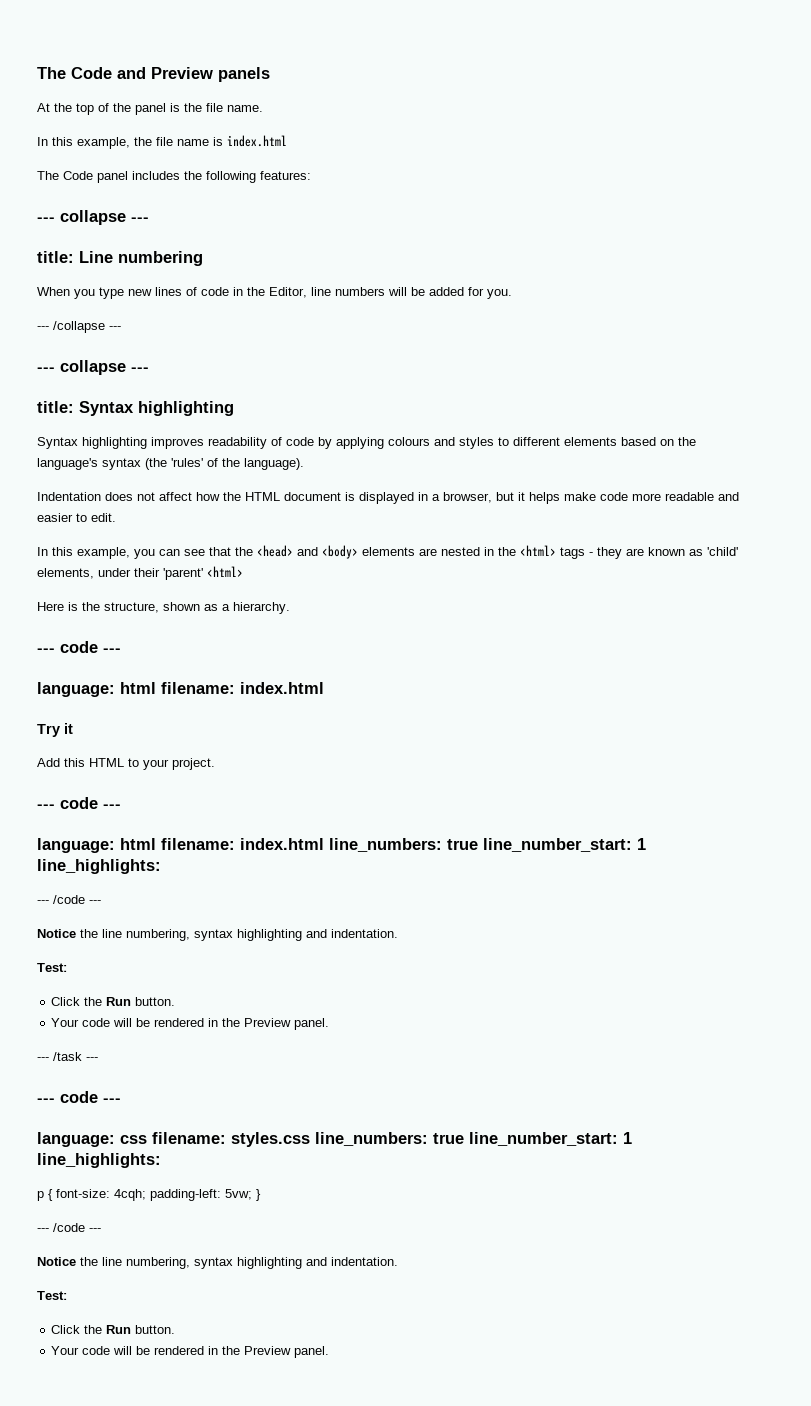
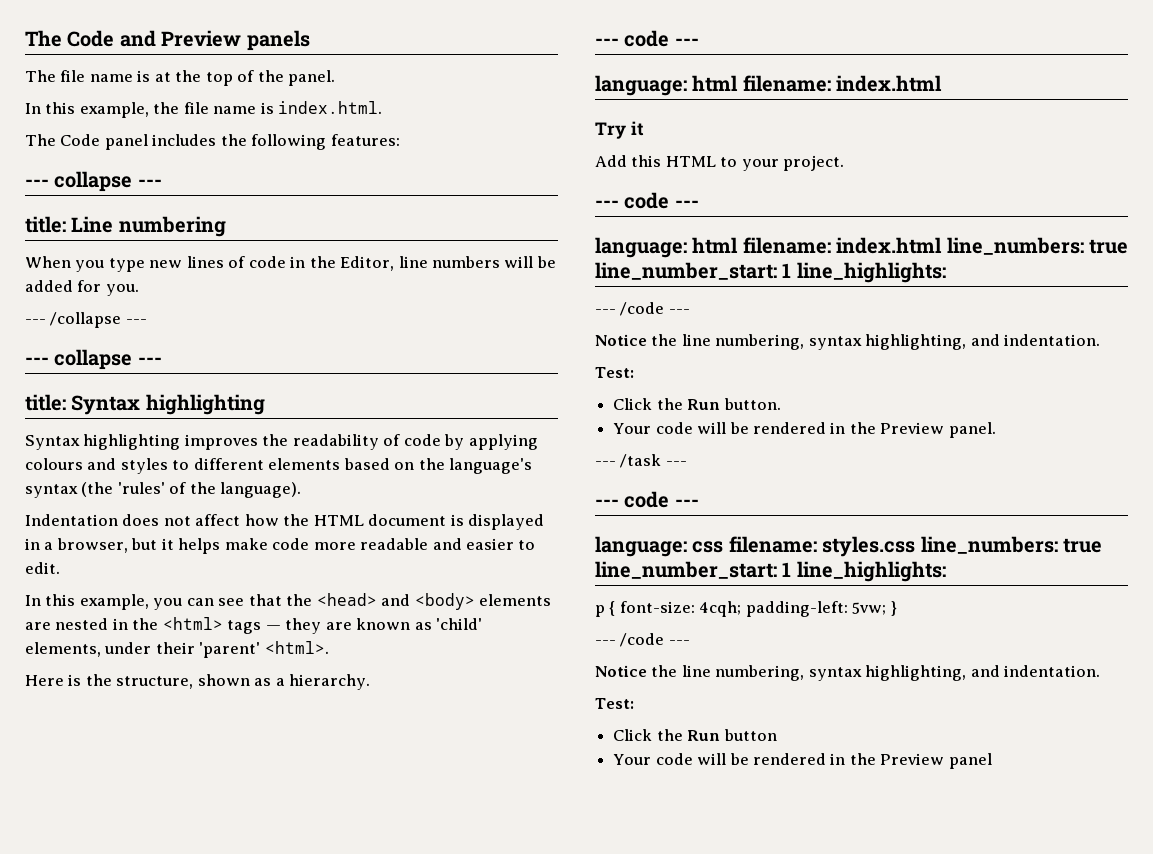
[37,103,263,115] At the top of the panel is the file name. -> [25,70,336,86] The file name is at the top of the panel.
[227,135,287,147] index.html -> [278,101,383,114] index.html.
(204, 443) none -> [262,434,289,446] the
[589,552,593,556] - -> [265,625,281,630] —
[207,566,243,577] <html> -> [264,641,329,654] <html>.
[237,929,302,941] highlighting -> [865,334,967,350] highlighting,
[237,1257,398,1269] [37,1291,67,1300] [51,1325,176,1334] [51,1346,330,1358] highlighting and indentation. // Test: // Click the Run button. // Your code will be rendered in the Preview panel. -> [865,665,1101,681] [595,698,634,709] [613,729,777,741] [613,753,992,769] highlighting, and indentation. // Test: // Click the Run button // Your code will be rendered in the Preview panel

